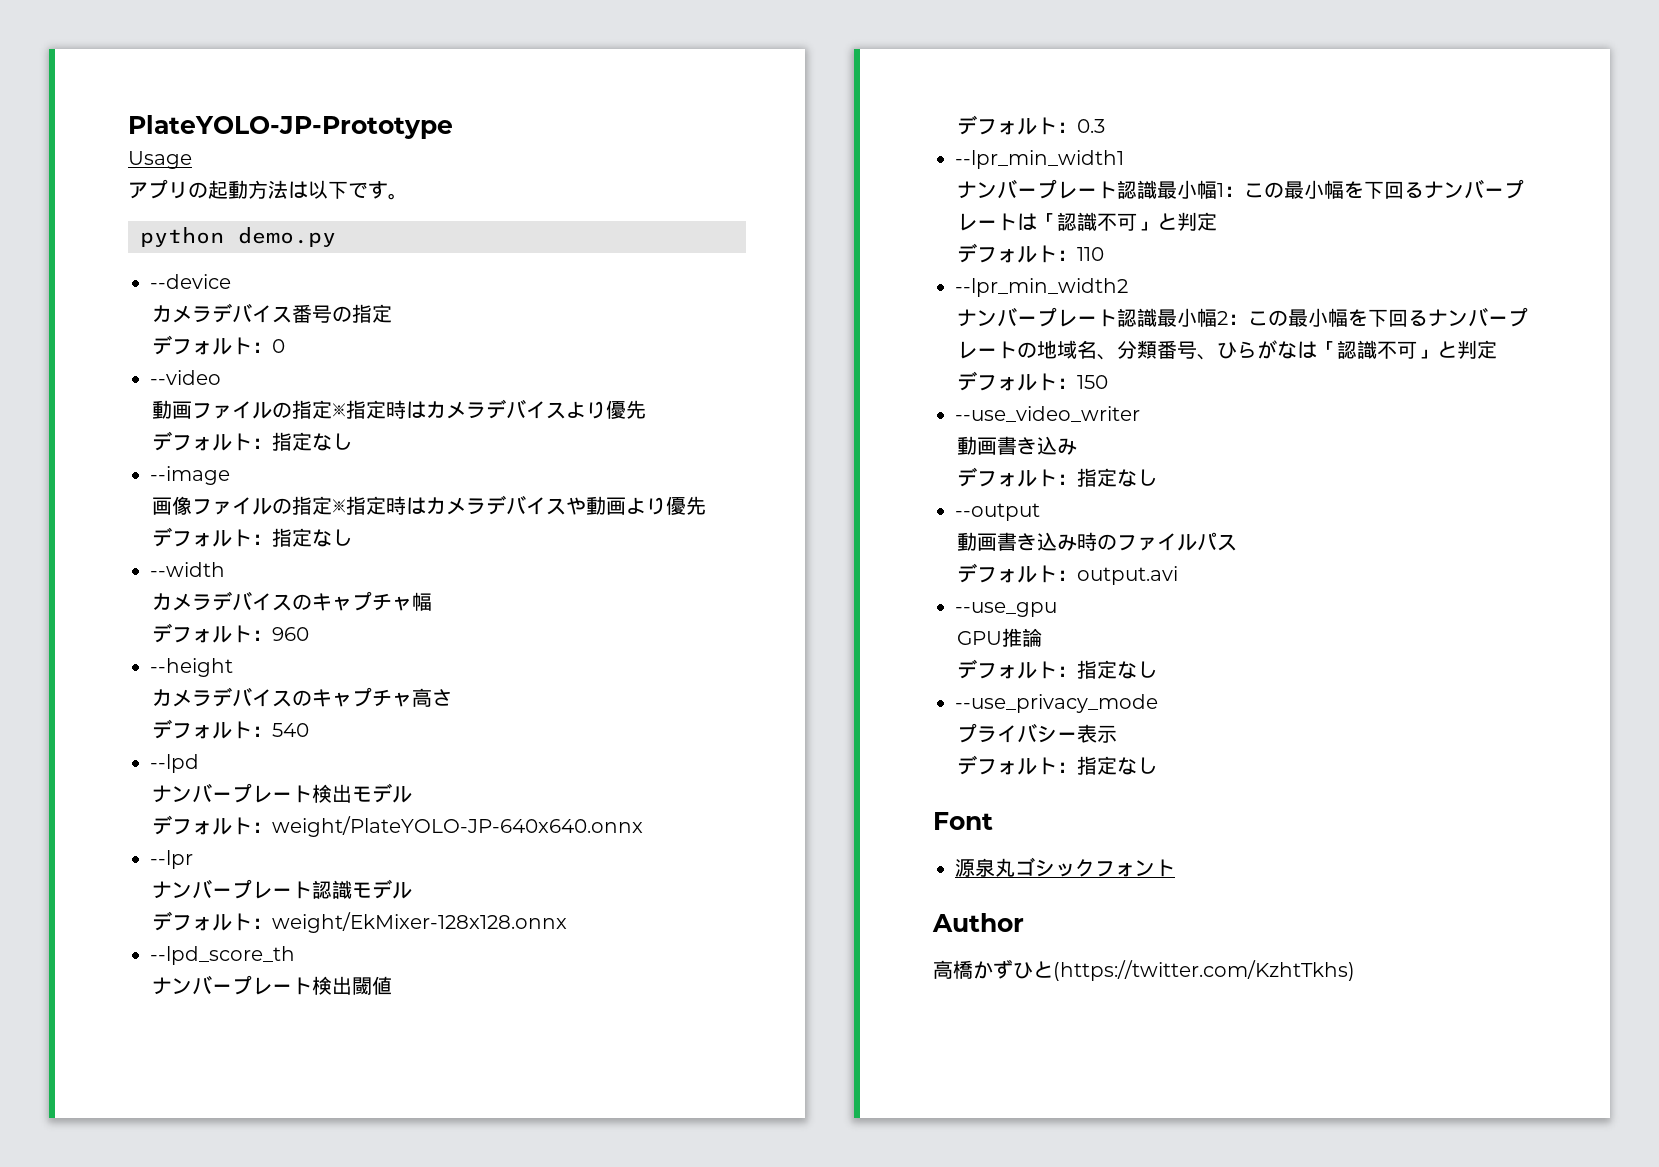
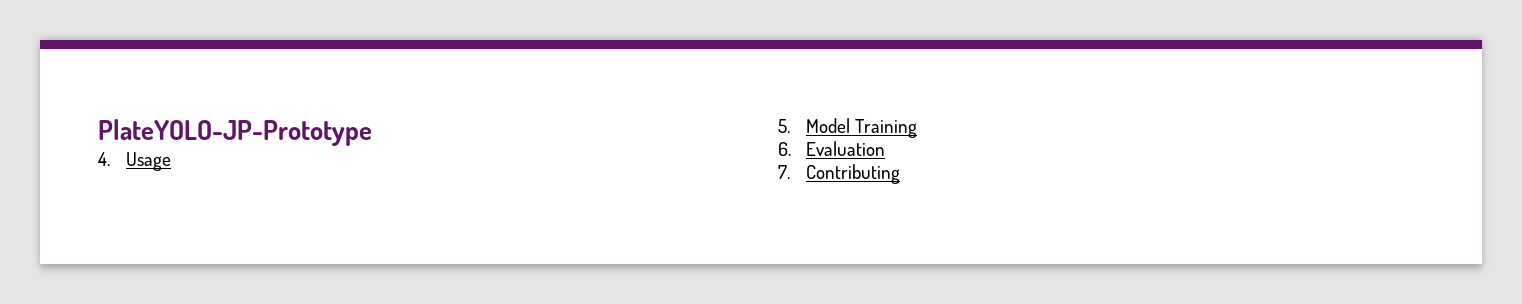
(453, 127) none -> [98,152,110,166] 4.
[128,179,408,200] [140,227,336,247] [150,274,231,289] [151,303,392,323] [151,335,285,355] [150,370,221,385] [151,399,646,419] [151,431,352,451] [150,466,230,485] [151,495,706,515] [151,527,352,547] [150,562,225,577] [151,591,432,611] [151,623,309,643] [150,658,233,677] [151,687,452,707] [151,719,309,739] [150,754,199,773] [151,783,412,803] [151,815,643,837] [150,850,193,869] [151,879,412,899] [151,911,567,933] [150,946,295,965] [151,975,392,995] [956,115,1105,135] [955,150,1124,169] [956,179,1524,199] [956,212,1217,231] [956,243,1104,263] [955,278,1128,297] [956,307,1528,327] [956,340,1497,360] [956,371,1108,391] [955,406,1140,422] [956,436,1077,455] [956,467,1157,487] [955,503,1040,521] [956,532,1237,551] [956,563,1178,585] [955,602,1057,617] [956,628,1042,647] [956,659,1157,679] [955,694,1158,713] [956,723,1117,743] [956,755,1157,775] [933,812,993,830] [955,857,1175,877] [932,913,1024,932] [933,959,1355,981] アプリの起動方法は以下です。 // python demo.py // --device // カメラデバイス番号の指定 // デフォルト：0 // --video // 動画ファイルの指定※指定時はカメラデバイスより優先 // デフォルト：指定なし // --image // 画像ファイルの指定※指定時はカメラデバイスや動画より優先 // デフォルト：指定なし // --width // カメラデバイスのキャプチャ幅 // デフォルト：960 // --height // カメラデバイスのキャプチャ高さ // デフォルト：540 // --lpd // ナンバープレート検出モデル // デフォルト：weight/PlateYOLO-JP-640x640.onnx // --lpr // ナンバープレート認識モデル // デフォルト：weight/EkMixer-128x128.onnx // --lpd_score_th // ナンバープレート検出閾値 // デフォルト：0.3 // --lpr_min_width1 // ナンバープレート認識最小幅1：この最小幅を下回るナンバープレートは「認識不可」と判定 // デフォルト：110 // --lpr_min_width2 // ナンバープレート認識最小幅2：この最小幅を下回るナンバープレートの地域名、分類番号、ひらがなは「認識不可」と判定 // デフォルト：150 // --use_video_writer // 動画書き込み // デフォルト：指定なし // --output // 動画書き込み時のファイルパス // デフォルト：output.avi // --use_gpu // GPU推論 // デフォルト：指定なし // --use_privacy_mode // プライバシー表示 // デフォルト：指定なし // Font // 源泉丸ゴシックフォント // Author // 高橋かずひと(https://twitter.com/KzhtTkhs) -> [778,118,918,138] [778,141,886,156] [778,164,901,184] 5. Model Training // 6. Evaluation // 7. Contributing

